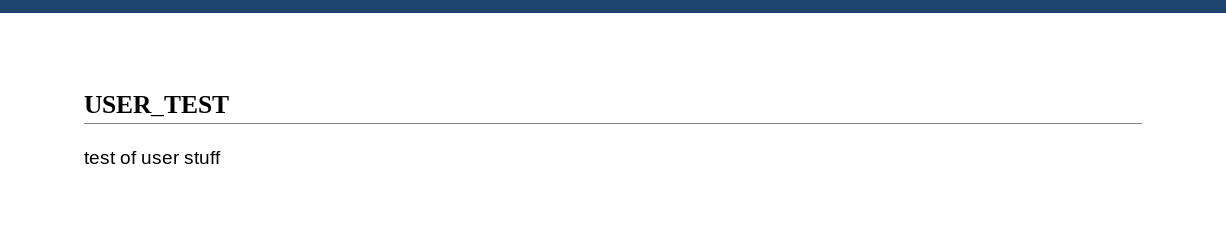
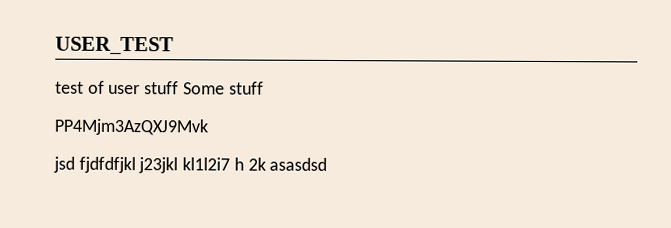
(222, 157) none -> [182,81,264,95] [54,118,208,136] [53,156,328,174] Some stuff // PP4Mjm3AzQXJ9Mvk // jsd fjdfdfjkl j23jkl kl1l2i7 h 2k asasdsd

